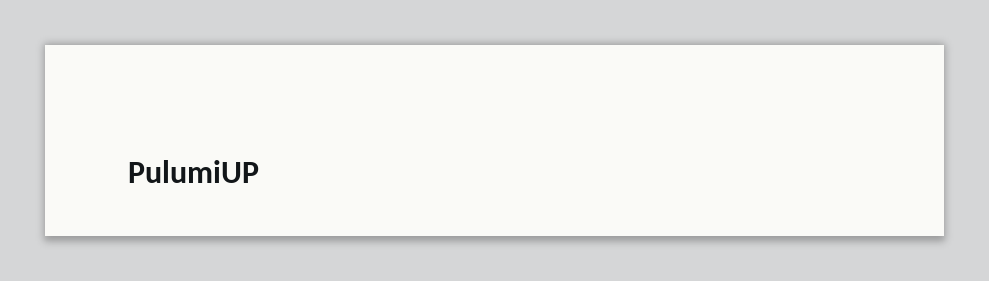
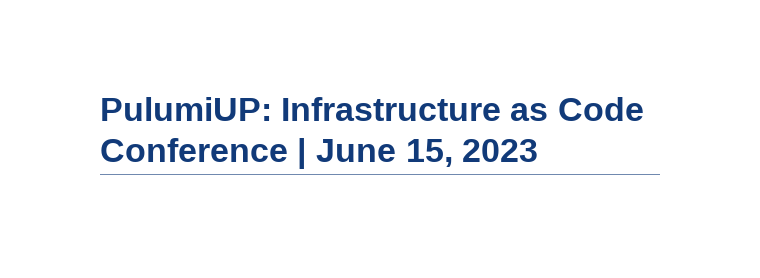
[128,160,259,183] PulumiUP -> [100,97,644,121] [100,138,538,169] PulumiUP: Infrastructure as Code Conference | June 15, 2023

